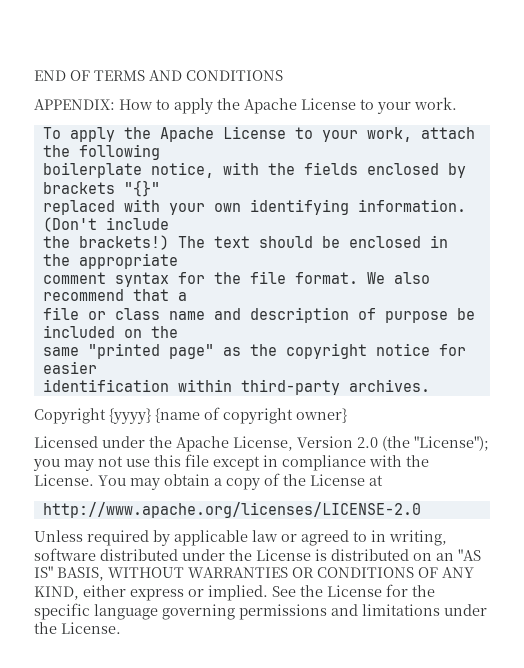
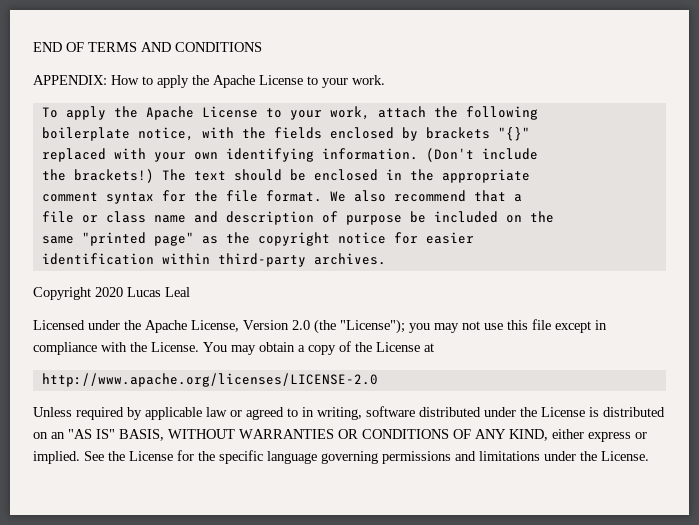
[109,407,347,424] {yyyy} {name of copyright owner} -> [95,287,190,297] 2020 Lucas Leal

